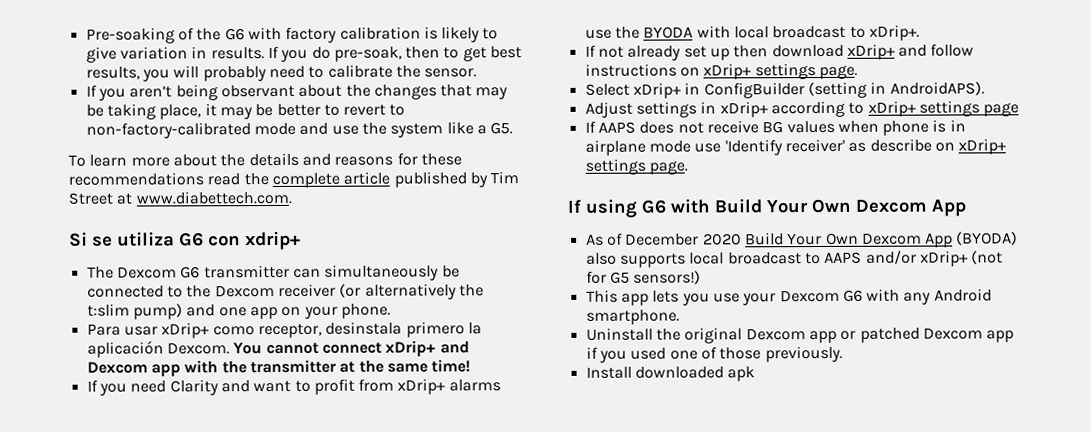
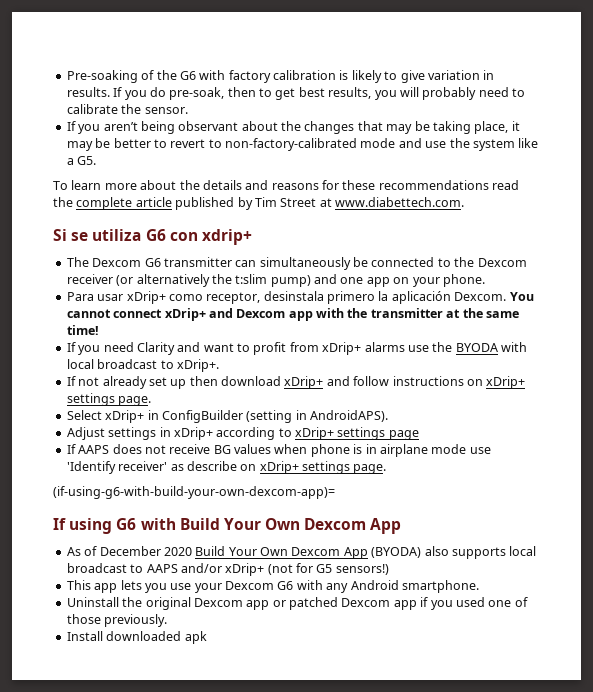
(688, 167) none -> [53,486,335,499] // (if-using-g6-with-build-your-own-dexcom-app)=

